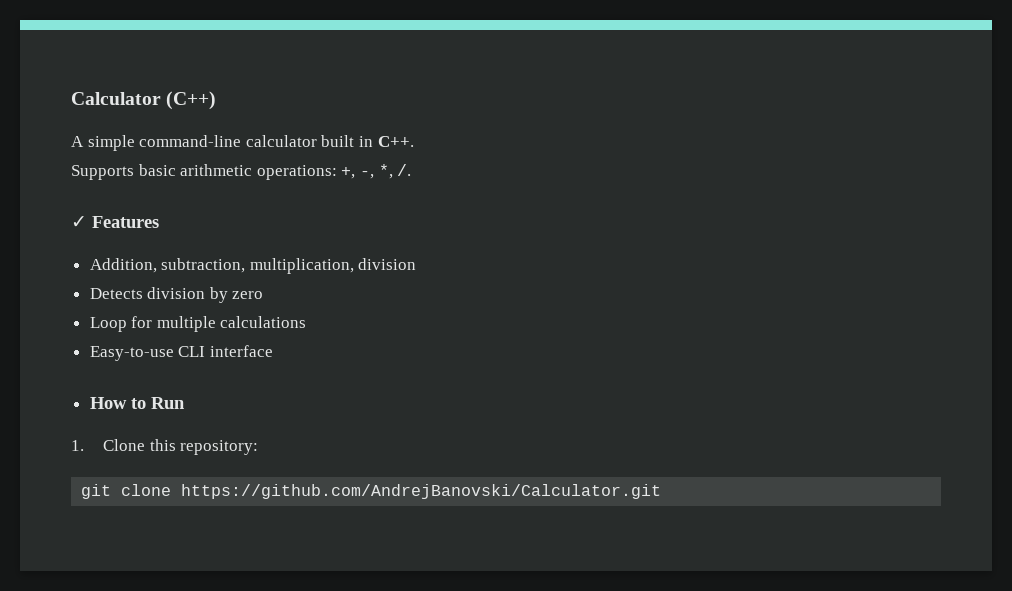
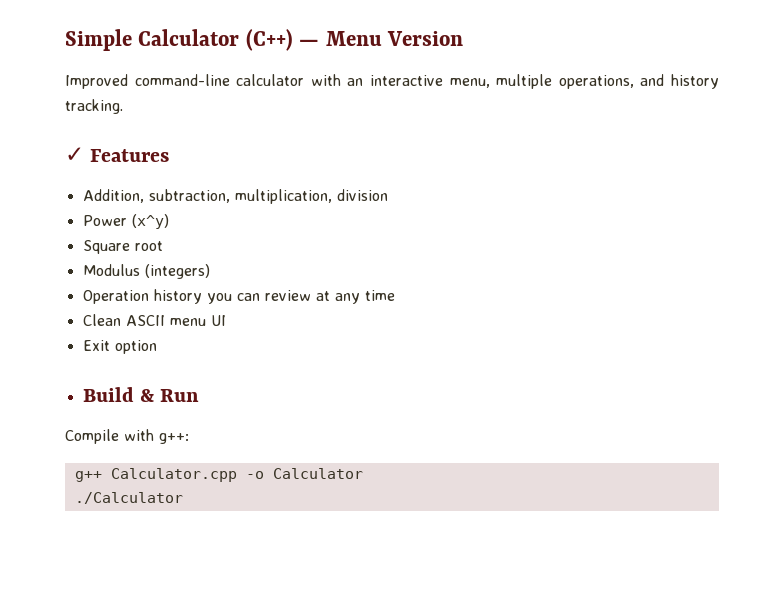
(71, 98) none -> [65,29,132,51] Simple
[71,135,414,151] [71,164,412,180] // A simple command-line calculator built in C++. // Supports basic arithmetic operations: +, -, *, /. -> [299,31,464,46] [65,74,720,89] [65,99,123,114] — Menu Version // Improved command-line calculator with an interactive menu, multiple operations, and history tracking.
[89,287,264,303] [89,316,307,332] [89,345,273,361] [89,397,185,409] [71,439,259,455] [81,484,662,499] Detects division by zero // Loop for multiple calculations // Easy-to-use CLI interface // How to Run // 1. Clone this repository: // git clone https://github.com/AndrejBanovski/Calculator.git -> [82,214,169,229] [82,240,163,254] [82,264,210,279] [82,289,395,304] [82,314,226,326] [82,340,157,354] [82,387,199,402] [65,429,189,444] [74,468,363,482] [74,492,183,504] Power (x^y) // Square root // Modulus (integers) // Operation history you can review at any time // Clean ASCII menu UI // Exit option // Build & Run // Compile with g++: // g++ Calculator.cpp -o Calculator // ./Calculator

